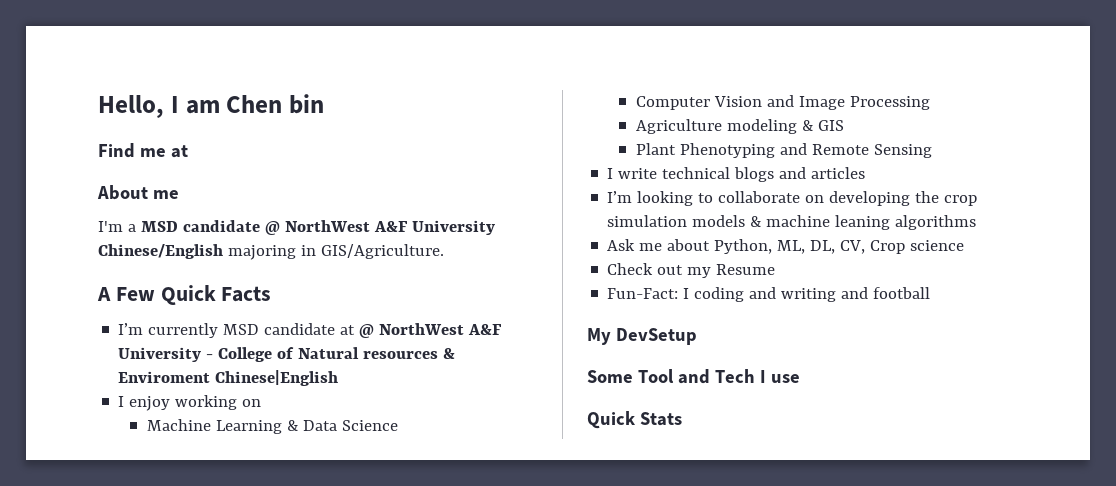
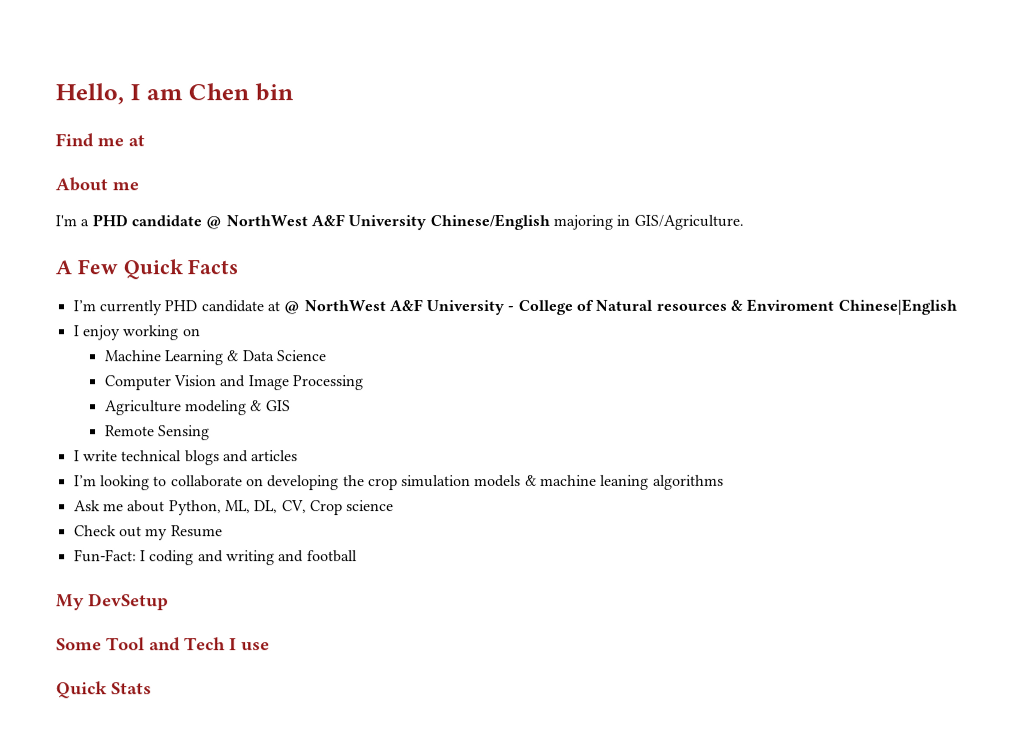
[140,221,178,232] MSD -> [91,214,128,227] PHD
[223,324,260,335] MSD -> [164,300,198,312] PHD
[635,143,807,158] Plant Phenotyping and -> (291, 406) none

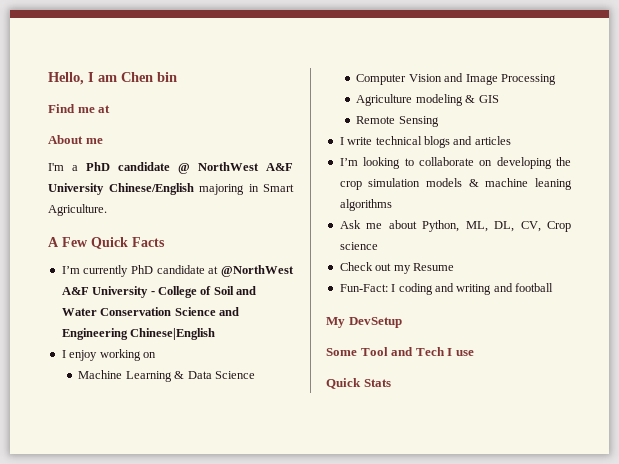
[91,214,128,227] PHD -> [86,162,110,171] PhD
[633,214,744,230] GIS/Agriculture. -> [263,184,294,192] [48,204,107,216] Smart Agriculture.
[164,300,198,312] PHD -> [131,265,154,274] PhD
[283,300,386,315] @ NorthWest -> [221,265,294,277] @NorthWest
[595,298,835,312] Natural resources & Enviroment -> [213,286,256,295] [61,307,239,316] [61,328,128,340] Soil and Water Conservation Science and Engineering

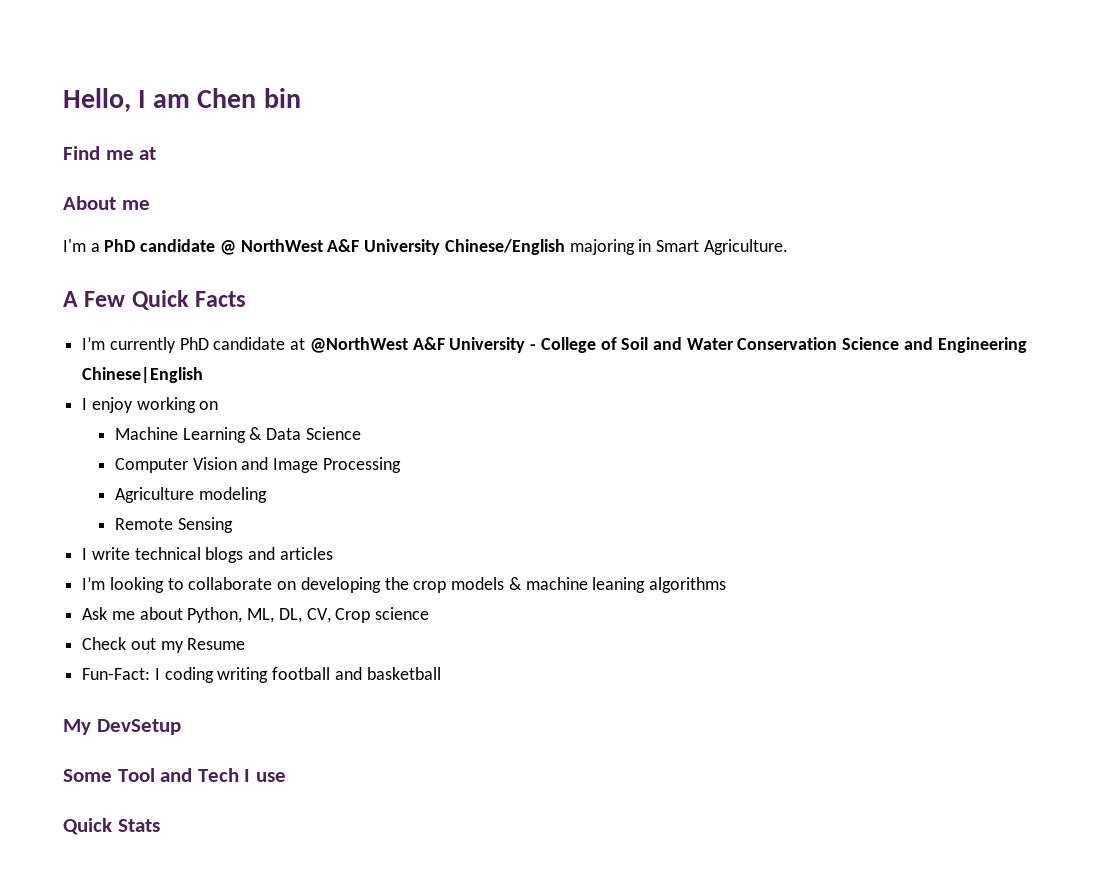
[465,95,499,103] & GIS -> (267, 495) none
[368,178,421,187] simulation -> (447, 587) none
[434,283,553,295] and writing and football -> [217,667,441,683] writing football and basketball

